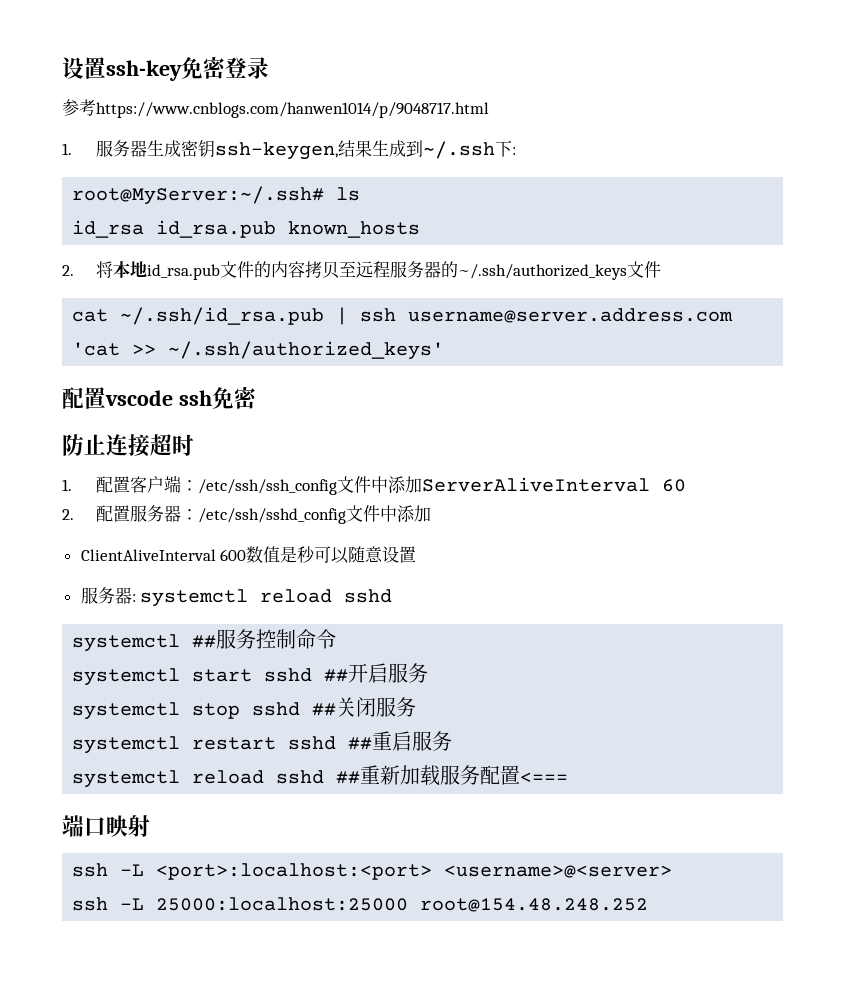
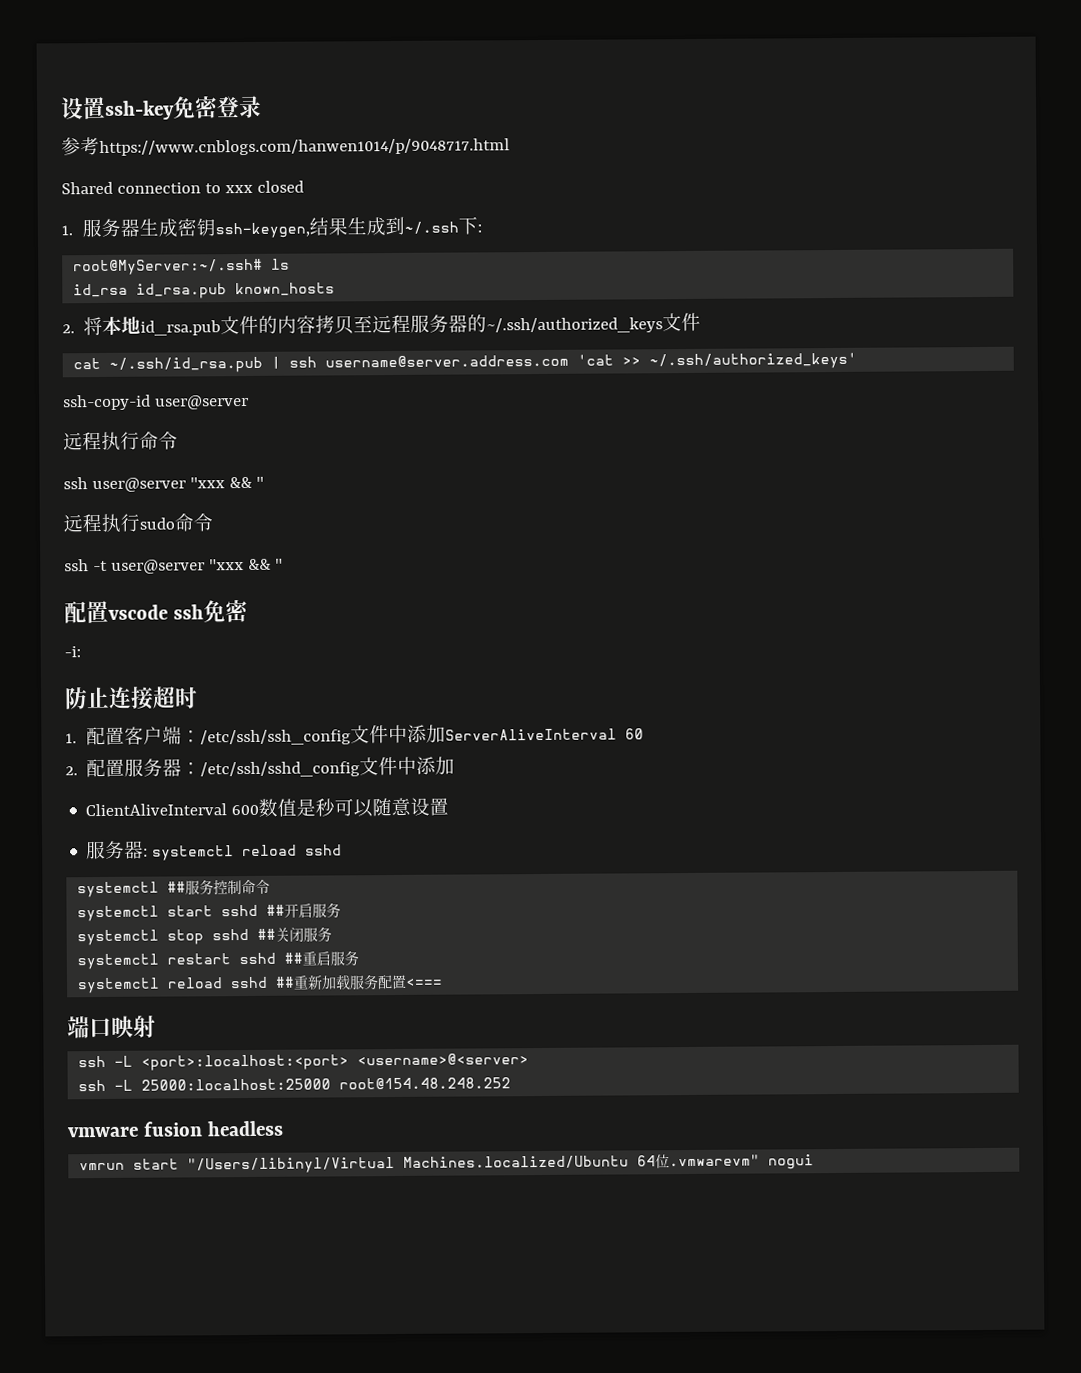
(489, 110) none -> [61,180,304,195] // Shared connection to xxx closed
(445, 350) none -> [63,394,249,411] [63,431,178,451] [63,476,264,493] [63,513,213,533] [64,558,283,574] // ssh-copy-id user@server // 远程执行命令 // ssh user@server "xxx && " // 远程执行sudo命令 // ssh -t user@server "xxx && "
(257, 398) none -> [64,646,81,658] // -i:
(649, 905) none -> [67,1120,284,1138] [79,1154,815,1174] // vmware fusion headless // vmrun start "/Users/libinyl/Virtual Machines.localized/Ubuntu 64位.vmwarevm" nogui

